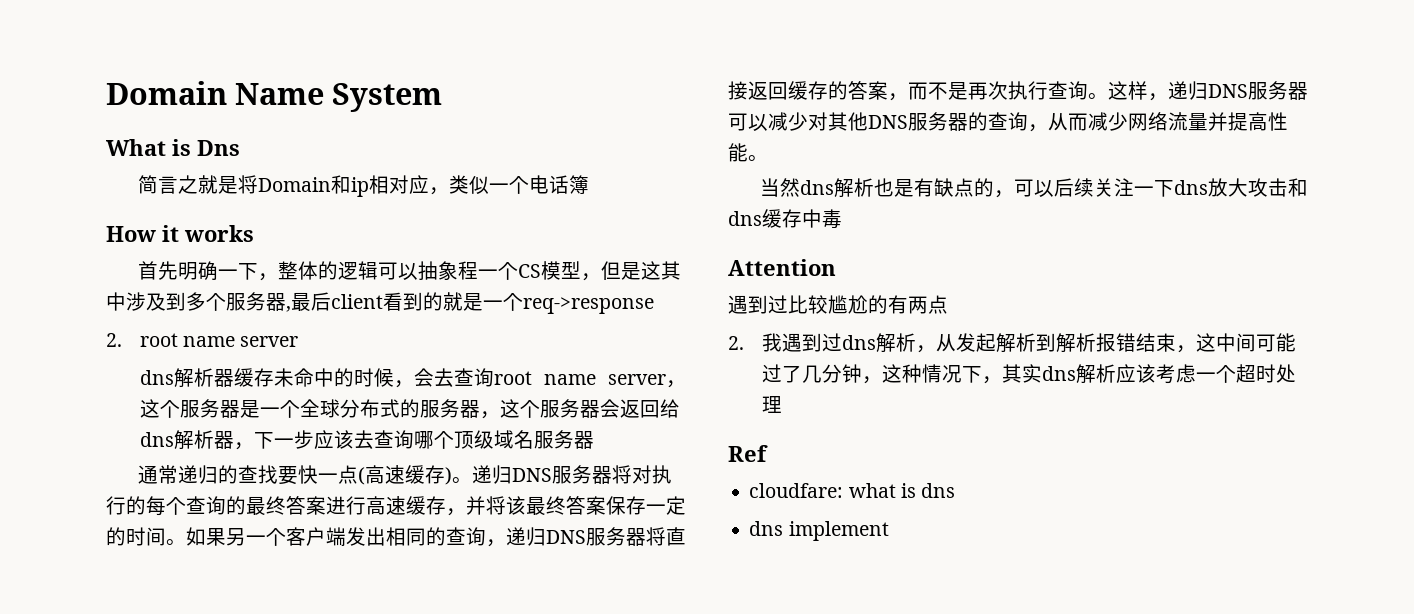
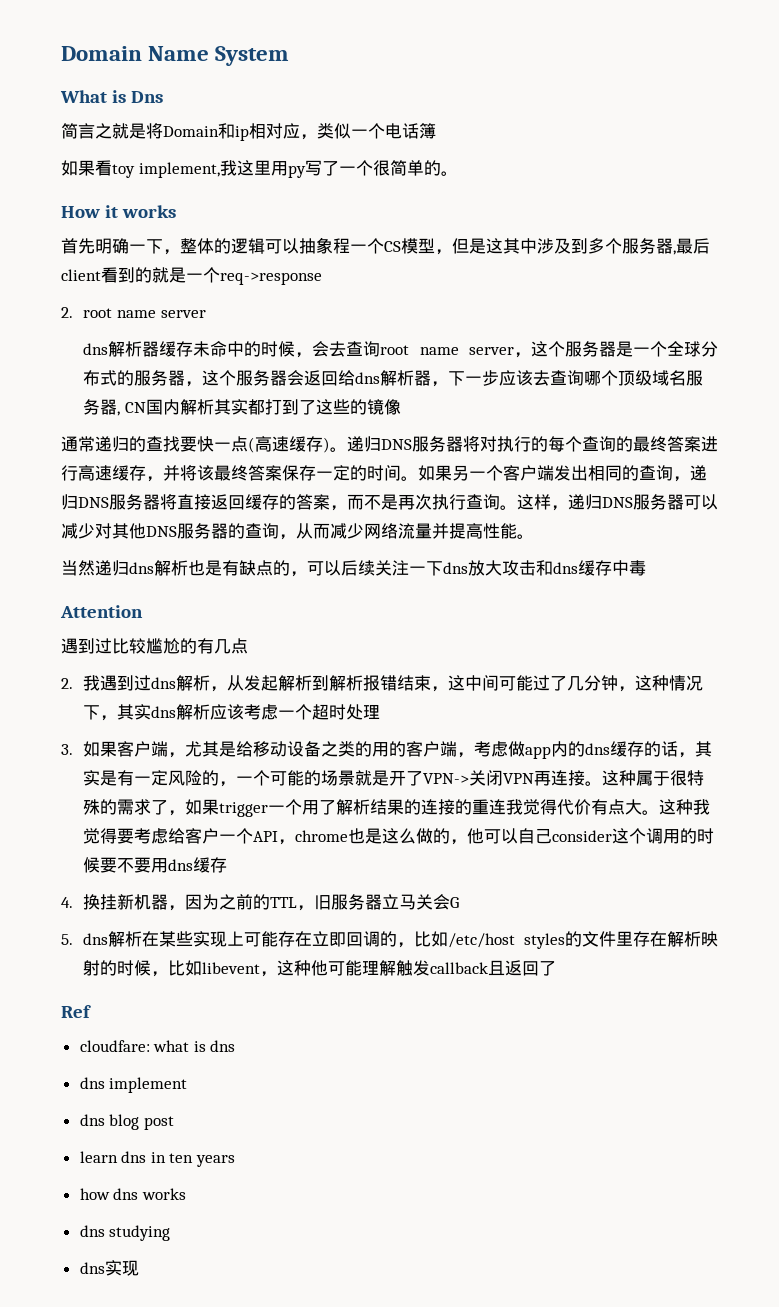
(589, 184) none -> [61,160,458,178] // 如果看toy implement,我这里用py写了一个很简单的。
(594, 440) none -> [117,399,402,416] , CN国内解析其实都打到了这些的镜像
(800, 187) none -> [95,560,129,576] 递归
[908,296,928,314] 两 -> [214,639,231,654] 几
(782, 404) none -> [61,741,713,759] [83,770,705,787] [83,799,711,817] [83,828,715,845] [83,857,228,873] [61,894,460,911] [61,931,718,949] [83,960,557,977] // 3.如果客户端，尤其是给移动设备之类的用的客户端，考虑做app内的dns缓存的话，其实是有一定风险的，一个可能的场景就是开了VPN->关闭VPN再连接。这种属于很特殊的需求了，如果trigger一个用了解析结果的连接的重连我觉得代价有点大。这种我觉得要考虑给客户一个API，chrome也是这么做的，他可以自己consider这个调用的时候要不要用dns缓存 // 4.换挂新机器，因为之前的TTL，旧服务器立马关会G // 5. dns解析在某些实现上可能存在立即回调的，比如/etc/host styles的文件里存在解析映射的时候，比如libevent，这种他可能理解触发callback且返回了
(889, 531) none -> [79,1114,174,1130] [79,1151,236,1167] [79,1188,186,1200] [79,1225,171,1241] [79,1260,139,1276] // dns blog post // learn dns in ten years // how dns works // dns studying // dns实现

